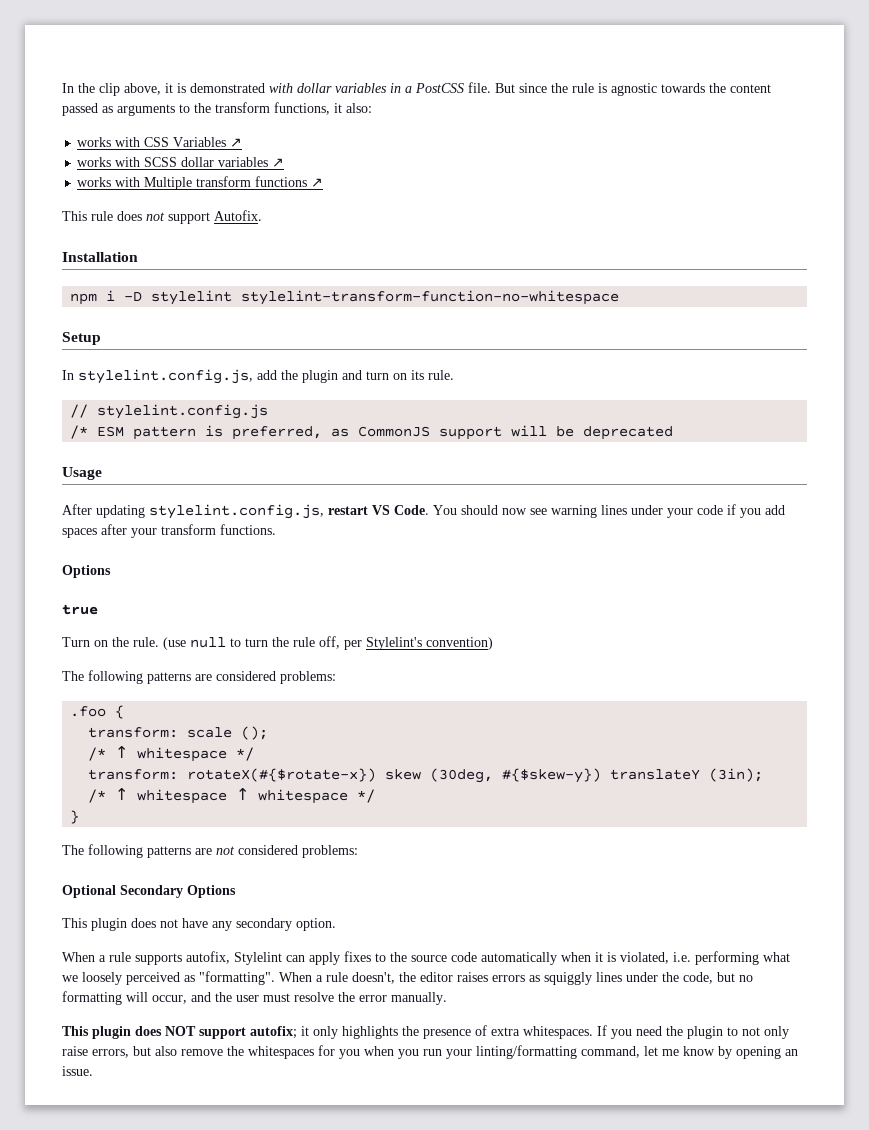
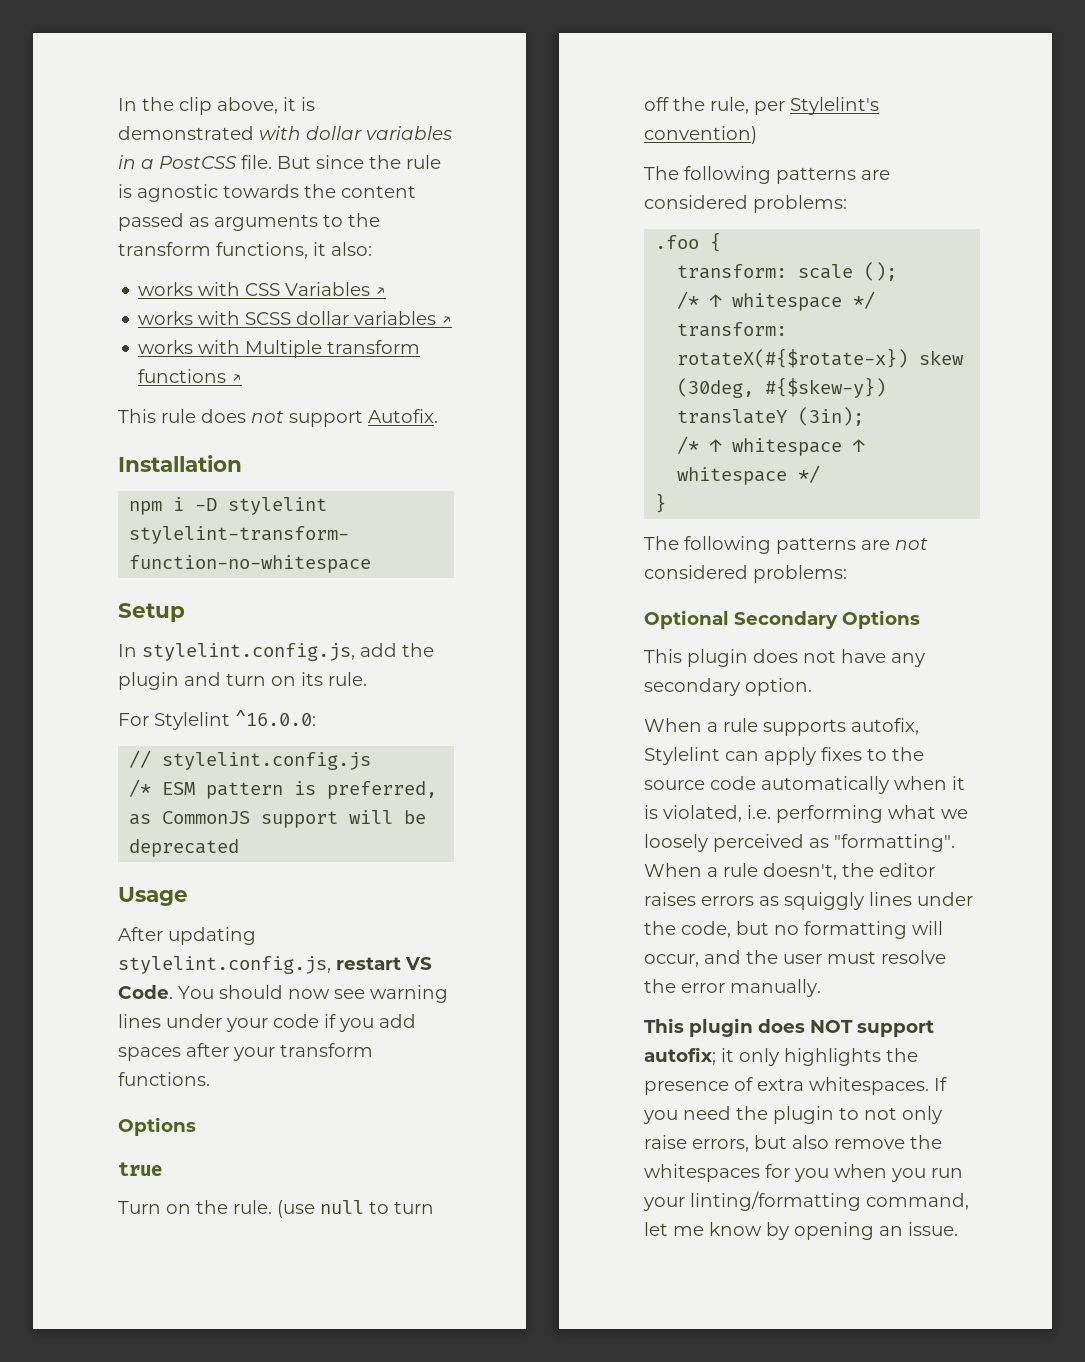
(454, 375) none -> [118,710,316,730] // For Stylelint ^16.0.0:
[272,636,340,649] the rule off, -> [644,97,749,114] off the rule,

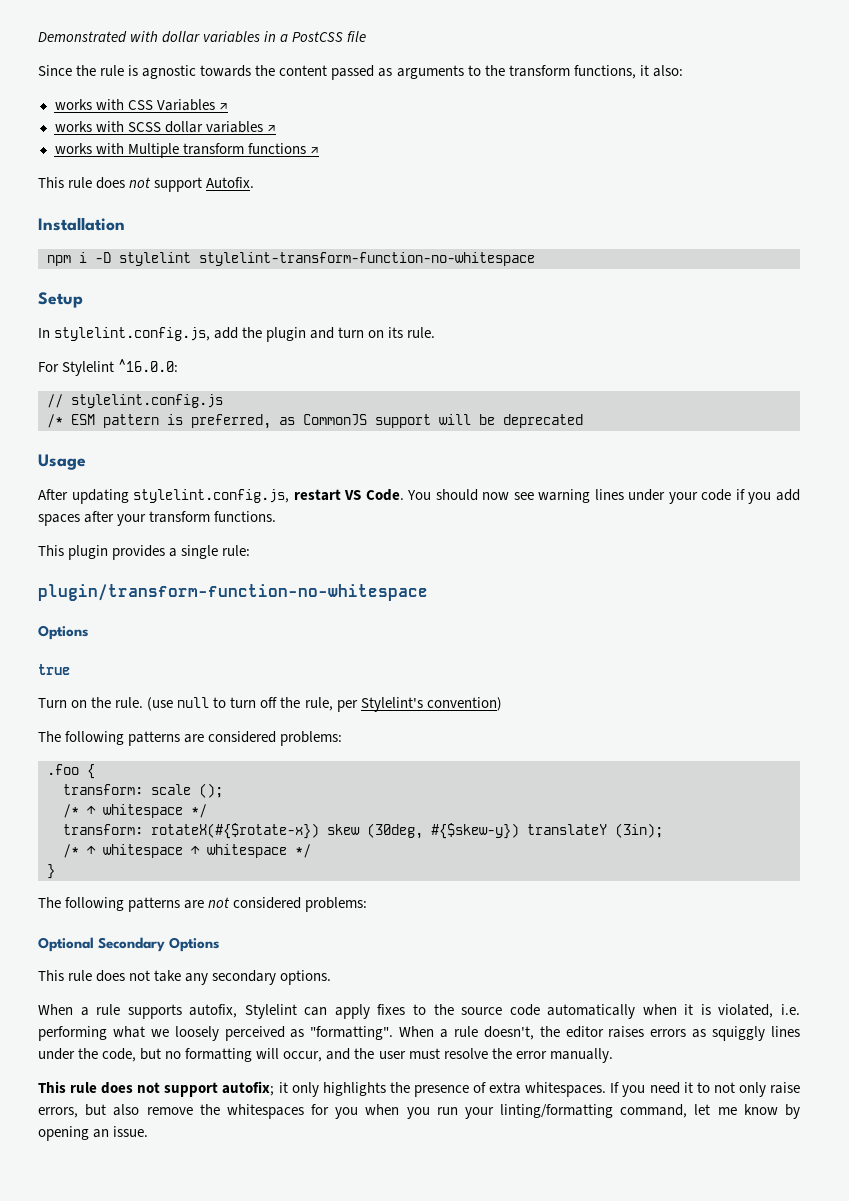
[118,97,315,115] [118,126,254,140] In the clip above, it is demonstrated -> [38,31,127,43] Demonstrated
[241,155,364,169] file. But since -> [347,31,367,42] [38,65,72,76] file // Since
(210, 1079) none -> [38,545,251,560] [38,584,428,601] // This plugin provides a single rule: // plugin/transform-function-no-whitespace
[687,649,886,667] plugin does not have -> [68,970,182,982] rule does not take
[745,678,812,696] option. -> [280,970,332,985] options.
[689,1018,853,1037] plugin does NOT -> [70,1082,161,1094] rule does not
[736,1106,834,1124] the plugin -> [683,1082,693,1093] it

